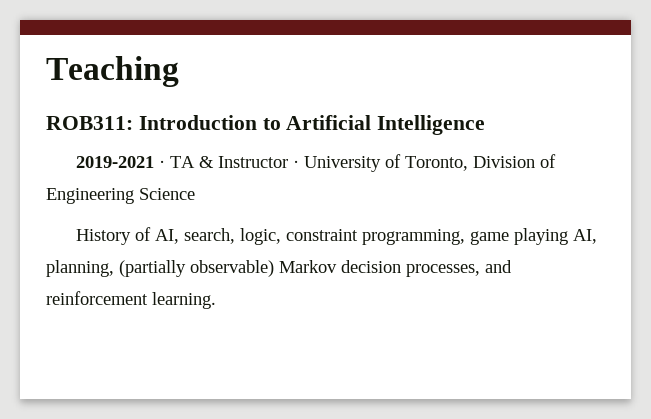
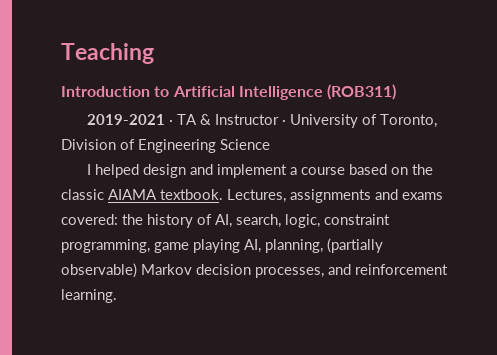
[46,116,133,130] ROB311: -> (154, 53) none
(486, 125) none -> [327,84,397,100] (ROB311)
[76,229,132,245] History -> [87,164,434,178] [61,189,443,203] [61,214,193,228] I helped design and implement a course based on the classic AIAMA textbook. Lectures, assignments and exams covered: the history

